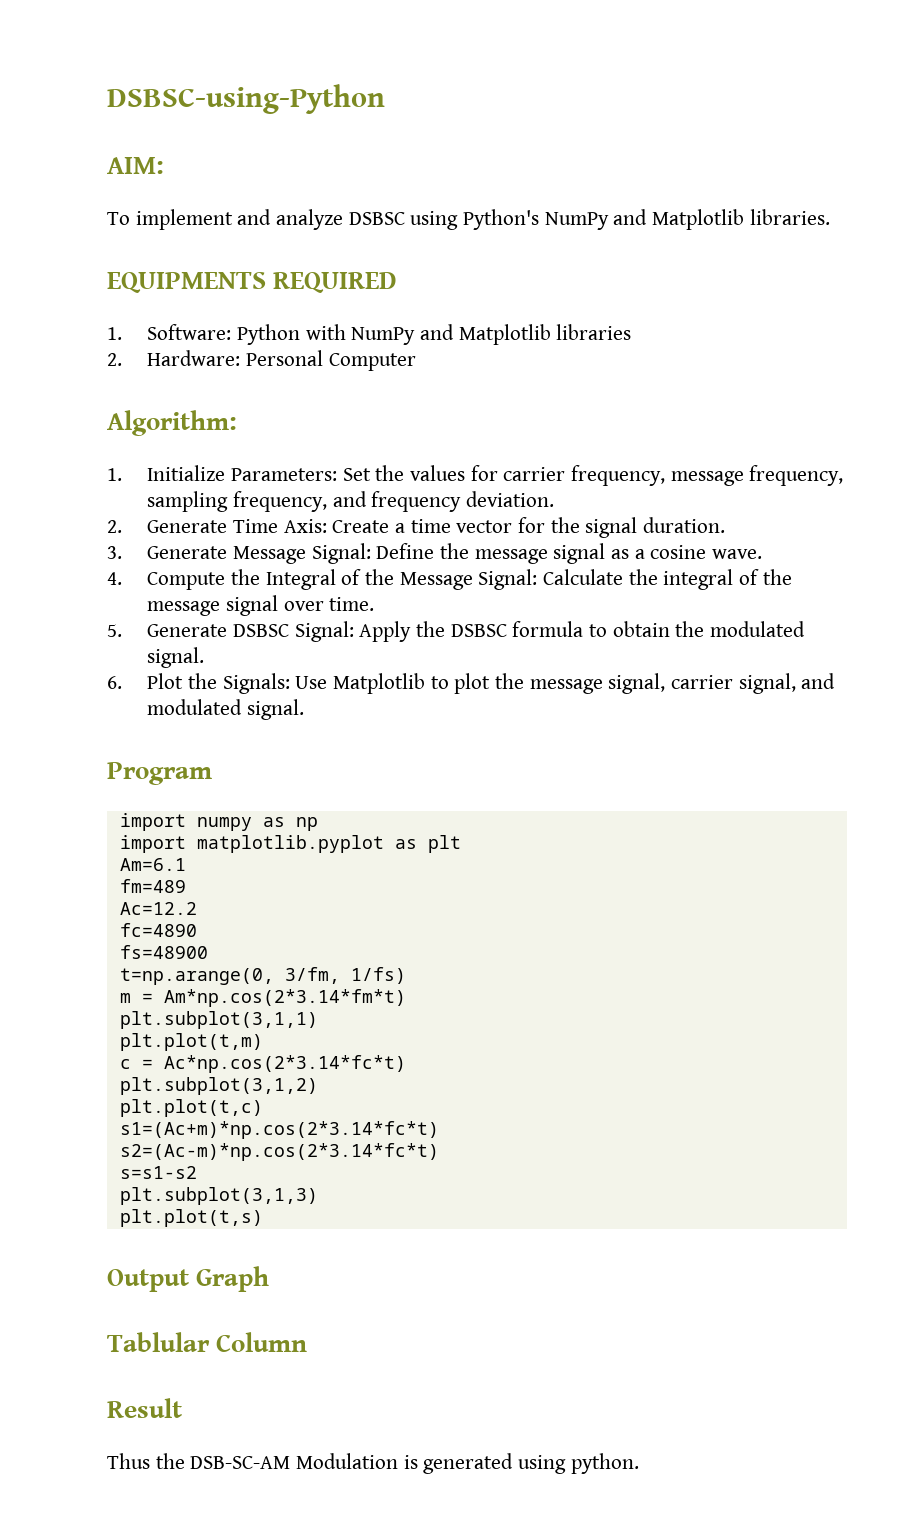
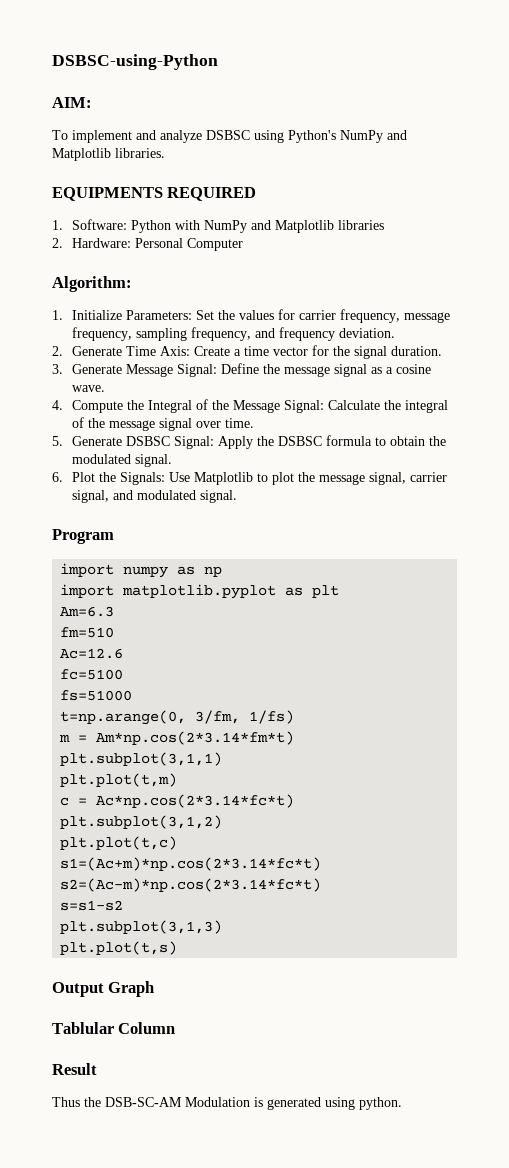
[119,858,186,871] [119,879,186,893] [119,902,197,915] [119,923,197,937] [119,945,208,959] Am=6.1 // fm=489 // Ac=12.2 // fc=4890 // fs=48900 -> [60,606,115,617] [60,627,115,638] [60,648,124,659] [60,669,124,680] [60,690,133,701] Am=6.3 // fm=510 // Ac=12.6 // fc=5100 // fs=51000

